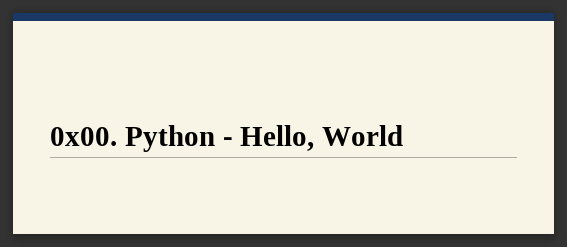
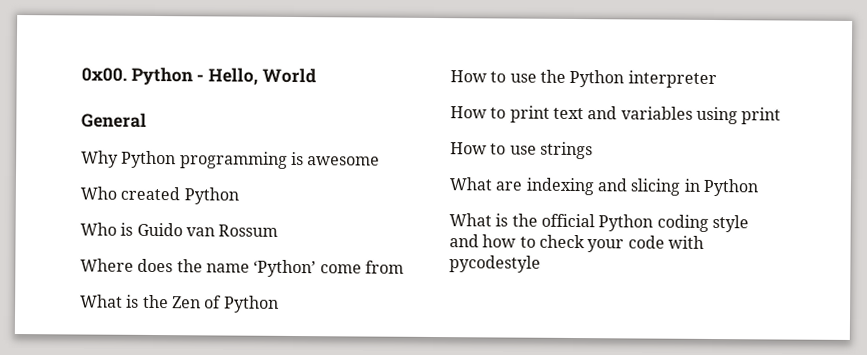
(404, 135) none -> [81,112,147,128] [81,150,381,169] [80,186,239,205] [80,222,279,237] [80,258,404,278] [80,294,279,313] [450,69,717,89] [450,105,782,125] [450,141,593,160] [449,177,758,197] [449,213,749,233] [449,234,704,253] [449,255,541,273] // General // Why Python programming is awesome // Who created Python // Who is Guido van Rossum // Where does the name ‘Python’ come from // What is the Zen of Python // How to use the Python interpreter // How to print text and variables using print // How to use strings // What are indexing and slicing in Python // What is the official Python coding style and how to check your code with pycodestyle

